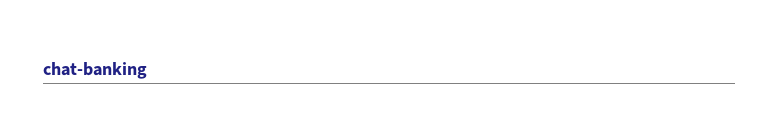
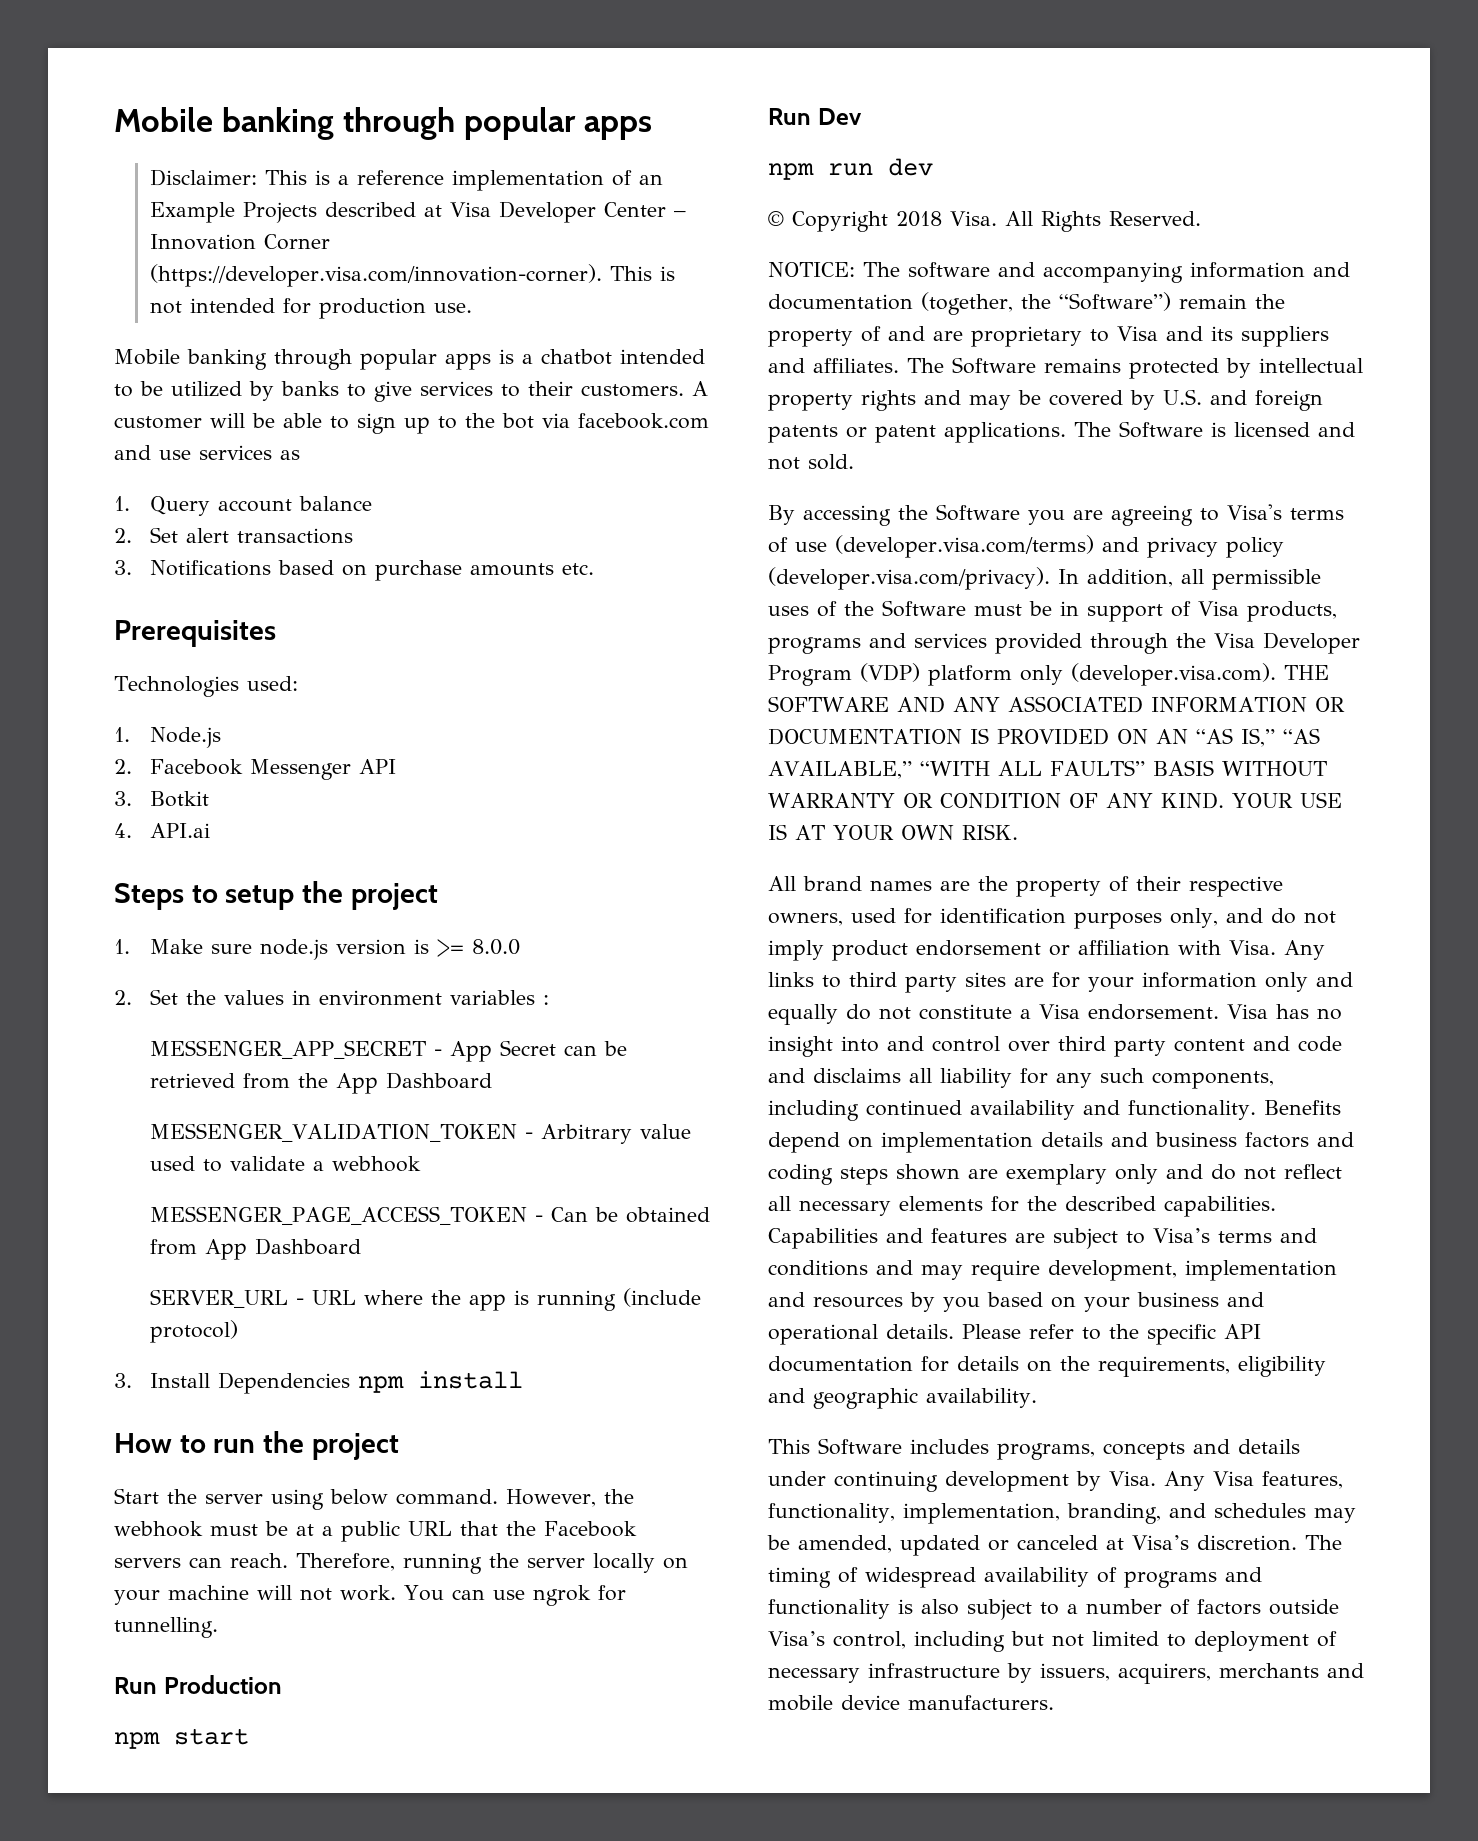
[43,62,147,79] chat-banking -> [114,107,652,140] [149,169,663,191] [149,201,686,223] [149,234,330,250] [149,264,675,287] [149,298,472,319] [114,349,705,370] [114,381,708,402] [114,413,709,434] [114,445,300,460] [114,496,372,516] [114,527,353,544] [114,560,594,581] [114,620,276,647] [114,676,298,697] [114,727,221,748] [114,759,396,780] [114,791,209,807] [114,823,210,838] [114,881,438,910] [114,939,520,960] [114,989,549,1006] [149,1040,627,1062] [149,1072,492,1094] [149,1123,691,1144] [149,1156,421,1172] [149,1206,710,1225] [149,1238,361,1260] [149,1288,701,1311] [149,1320,238,1343] [114,1371,523,1394] [114,1431,399,1460] [114,1488,634,1510] [114,1521,637,1542] [114,1553,688,1574] [114,1585,626,1606] [114,1617,218,1638] [114,1675,282,1694] [114,1728,249,1749] [768,108,862,125] [768,158,933,180] [768,211,1201,232] [768,262,1350,283] [768,292,1285,315] [768,326,1329,347] [768,357,1363,379] [768,389,1323,411] [768,421,1355,443] [768,454,854,470] [768,504,1344,526] [768,535,1284,558] [768,567,1321,590] [768,600,1337,622] [768,632,1360,654] [768,663,1329,686] [768,696,1345,713] [768,728,1320,747] [768,760,1327,779] [768,792,1342,809] [768,824,1018,840] [768,876,1283,897] [768,908,1336,929] [768,940,1325,961] [768,972,1353,993] [768,1004,1342,1025] [768,1036,1342,1057] [768,1068,1274,1089] [768,1100,1341,1121] [768,1132,1354,1153] [768,1164,1342,1185] [768,1196,1276,1217] [768,1228,1317,1249] [768,1260,1337,1281] [768,1292,1264,1312] [768,1324,1261,1345] [768,1356,1326,1377] [768,1388,1037,1409] [768,1438,1300,1460] [768,1471,1343,1492] [768,1503,1356,1524] [767,1535,1342,1556] [768,1567,1262,1588] [768,1599,1339,1620] [768,1631,1337,1652] [768,1663,1364,1684] [768,1695,1054,1711] Mobile banking through popular apps // Disclaimer: This is a reference implementation of an Example Projects described at Visa Developer Center – Innovation Corner (https://developer.visa.com/innovation-corner). This is not intended for production use. // Mobile banking through popular apps is a chatbot intended to be utilized by banks to give services to their customers. A customer will be able to sign up to the bot via facebook.com and use services as // 1. Query account balance // 2. Set alert transactions // 3. Notifications based on purchase amounts etc. // Prerequisites // Technologies used: // 1. Node.js // 2. Facebook Messenger API // 3. Botkit // 4. API.ai // Steps to setup the project // 1. Make sure node.js version is >= 8.0.0 // 2. Set the values in environment variables : // MESSENGER_APP_SECRET - App Secret can be retrieved from the App Dashboard // MESSENGER_VALIDATION_TOKEN - Arbitrary value used to validate a webhook // MESSENGER_PAGE_ACCESS_TOKEN - Can be obtained from App Dashboard // SERVER_URL - URL where the app is running (include protocol) // 3. Install Dependencies npm install // How to run the project // Start the server using below command. However, the webhook must be at a public URL that the Facebook servers can reach. Therefore, running the server locally on your machine will not work. You can use ngrok for tunnelling. // Run Production // npm start // Run Dev // npm run dev // © Copyright 2018 Visa. All Rights Reserved. // NOTICE: The software and accompanying information and documentation (together, the “Software”) remain the property of and are proprietary to Visa and its suppliers and affiliates. The Software remains protected by intellectual property rights and may be covered by U.S. and foreign patents or patent applications. The Software is licensed and not sold. // By accessing the Software you are agreeing to Visa's terms of use (developer.visa.com/terms) and privacy policy (developer.visa.com/privacy). In addition, all permissible uses of the Software must be in support of Visa products, programs and services provided through the Visa Developer Program (VDP) platform only (developer.visa.com). THE SOFTWARE AND ANY ASSOCIATED INFORMATION OR DOCUMENTATION IS PROVIDED ON AN “AS IS,” “AS AVAILABLE,” “WITH ALL FAULTS” BASIS WITHOUT WARRANTY OR CONDITION OF ANY KIND. YOUR USE IS AT YOUR OWN RISK. // All brand names are the property of their respective owners, used for identification purposes only, and do not imply product endorsement or affiliation with Visa. Any links to third party sites are for your information only and equally do not constitute a Visa endorsement. Visa has no insight into and control over third party content and code and disclaims all liability for any such components, including continued availability and functionality. Benefits depend on implementation details and business factors and coding steps shown are exemplary only and do not reflect all necessary elements for the described capabilities. Capabilities and features are subject to Visa’s terms and conditions and may require development, implementation and resources by you based on your business and operational details. Please refer to the specific API documentation for details on the requirements, eligibility and geographic availability. // This Software includes programs, concepts and details under continuing development by Visa. Any Visa features, functionality, implementation, branding, and schedules may be amended, updated or canceled at Visa’s discretion. The timing of widespread availability of programs and functionality is also subject to a number of factors outside Visa’s control, including but not limited to deployment of necessary infrastructure by issuers, acquirers, merchants and mobile device manufacturers.

